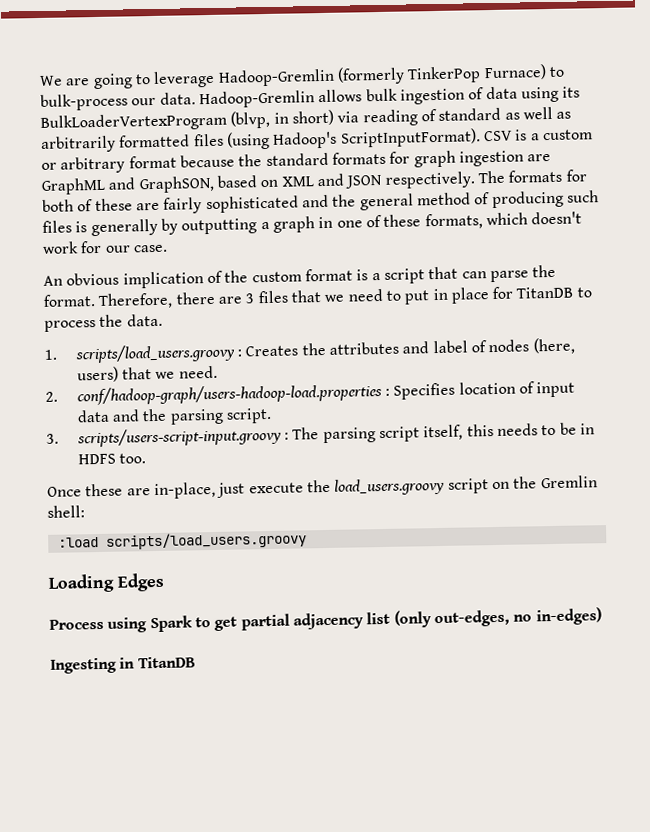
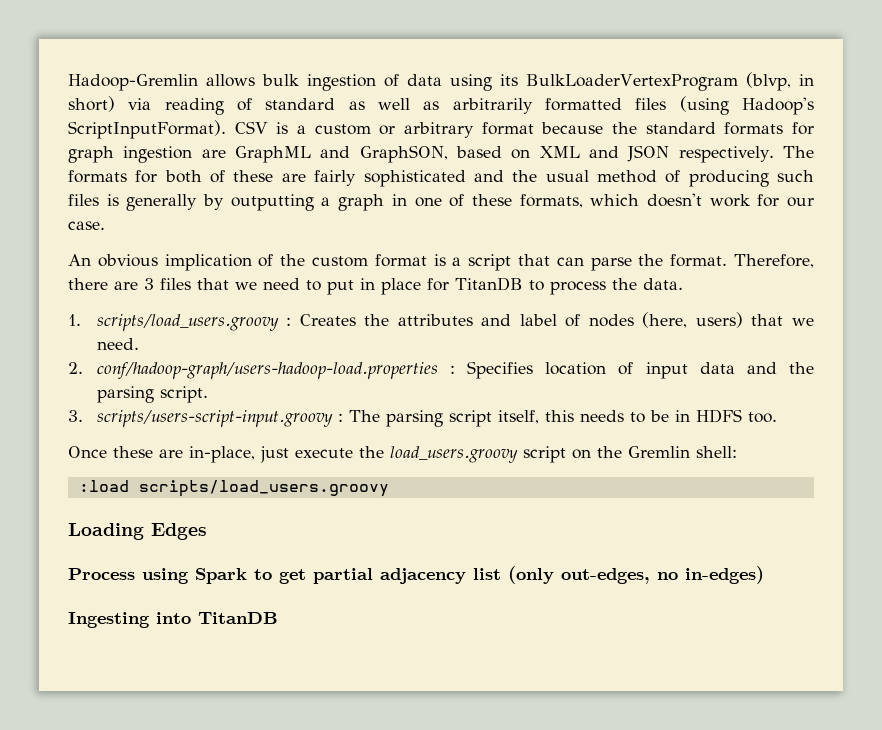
[39,64,565,90] [40,92,196,111] We are going to leverage Hadoop-Gremlin (formerly TinkerPop Furnace) to bulk-process our data. -> (68, 82) none
[359,193,414,211] general -> [545,170,589,182] usual
[119,657,136,669] in -> [156,612,191,624] into

